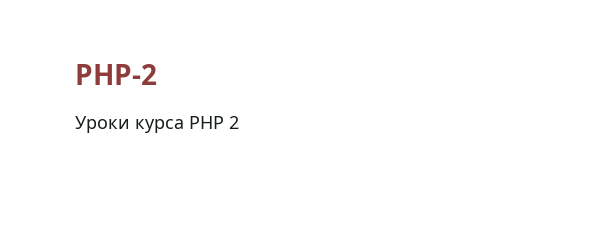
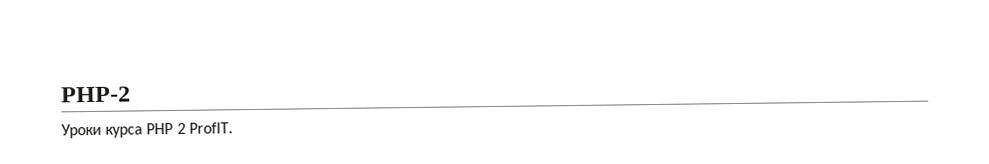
(239, 122) none -> [188,122,233,134] ProfIT.

